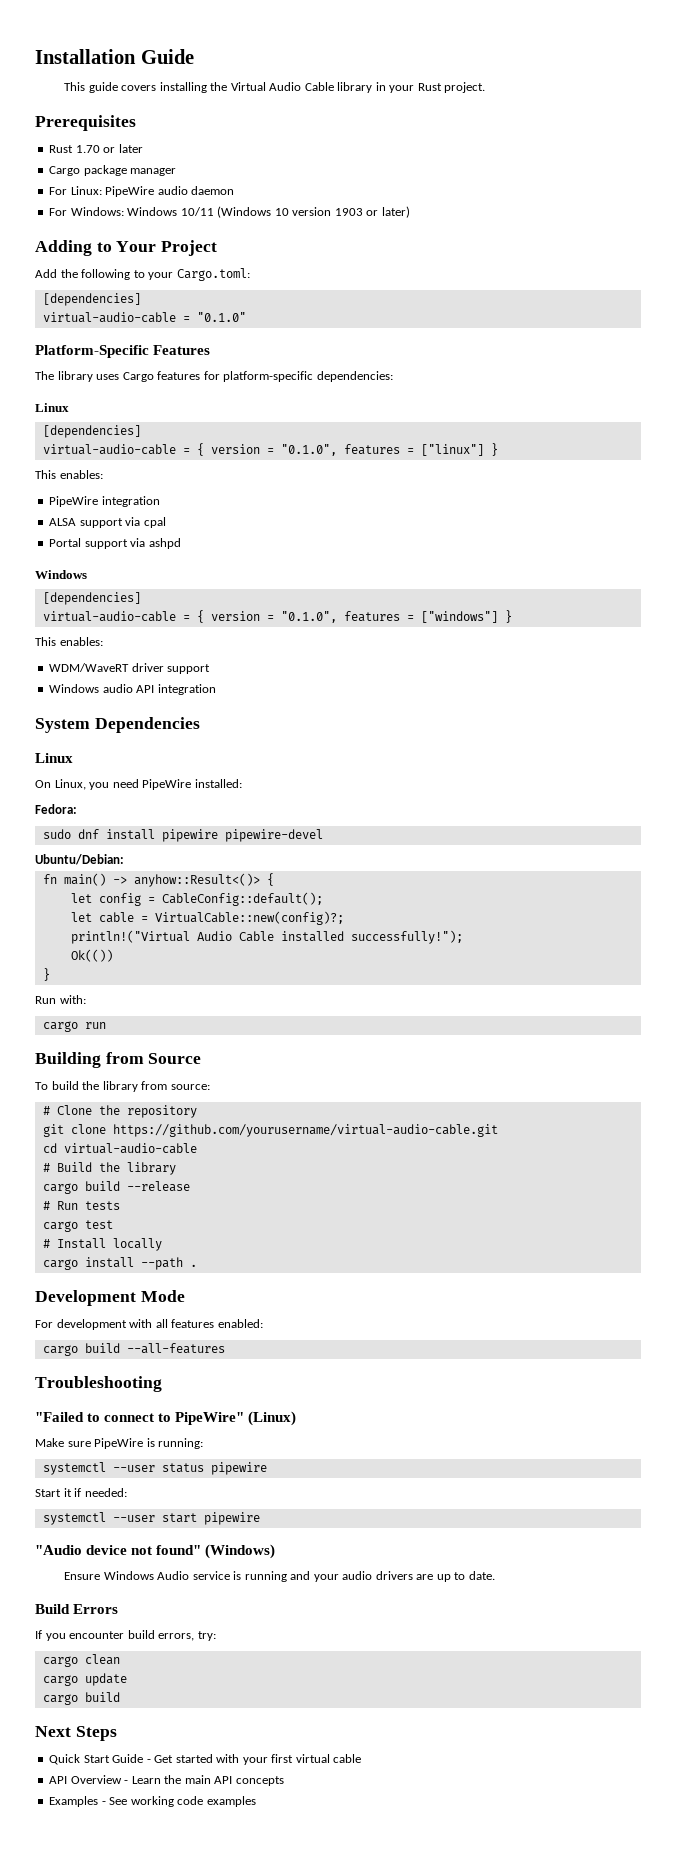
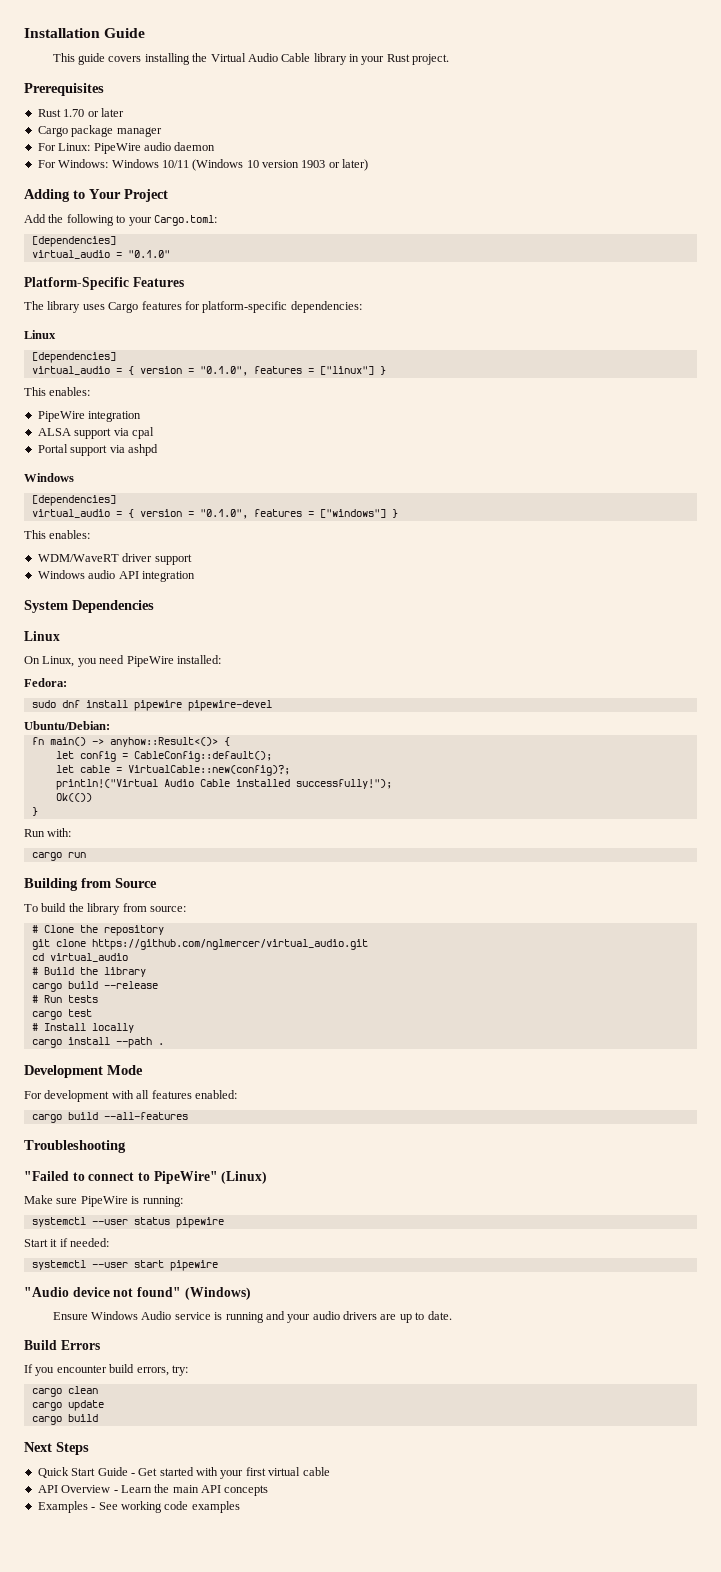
[42,312,176,323] virtual-audio-cable -> [31,250,110,259] virtual_audio
[42,444,176,455] virtual-audio-cable -> [31,366,110,375] virtual_audio
[42,611,176,622] virtual-audio-cable -> [31,509,110,518] virtual_audio
[112,1124,498,1137] https://github.com/yourusername/virtual-audio-cable.git -> [91,939,368,950] https://github.com/nglmercer/virtual_audio.git
[63,1143,197,1154] virtual-audio-cable -> [49,953,128,962] virtual_audio

